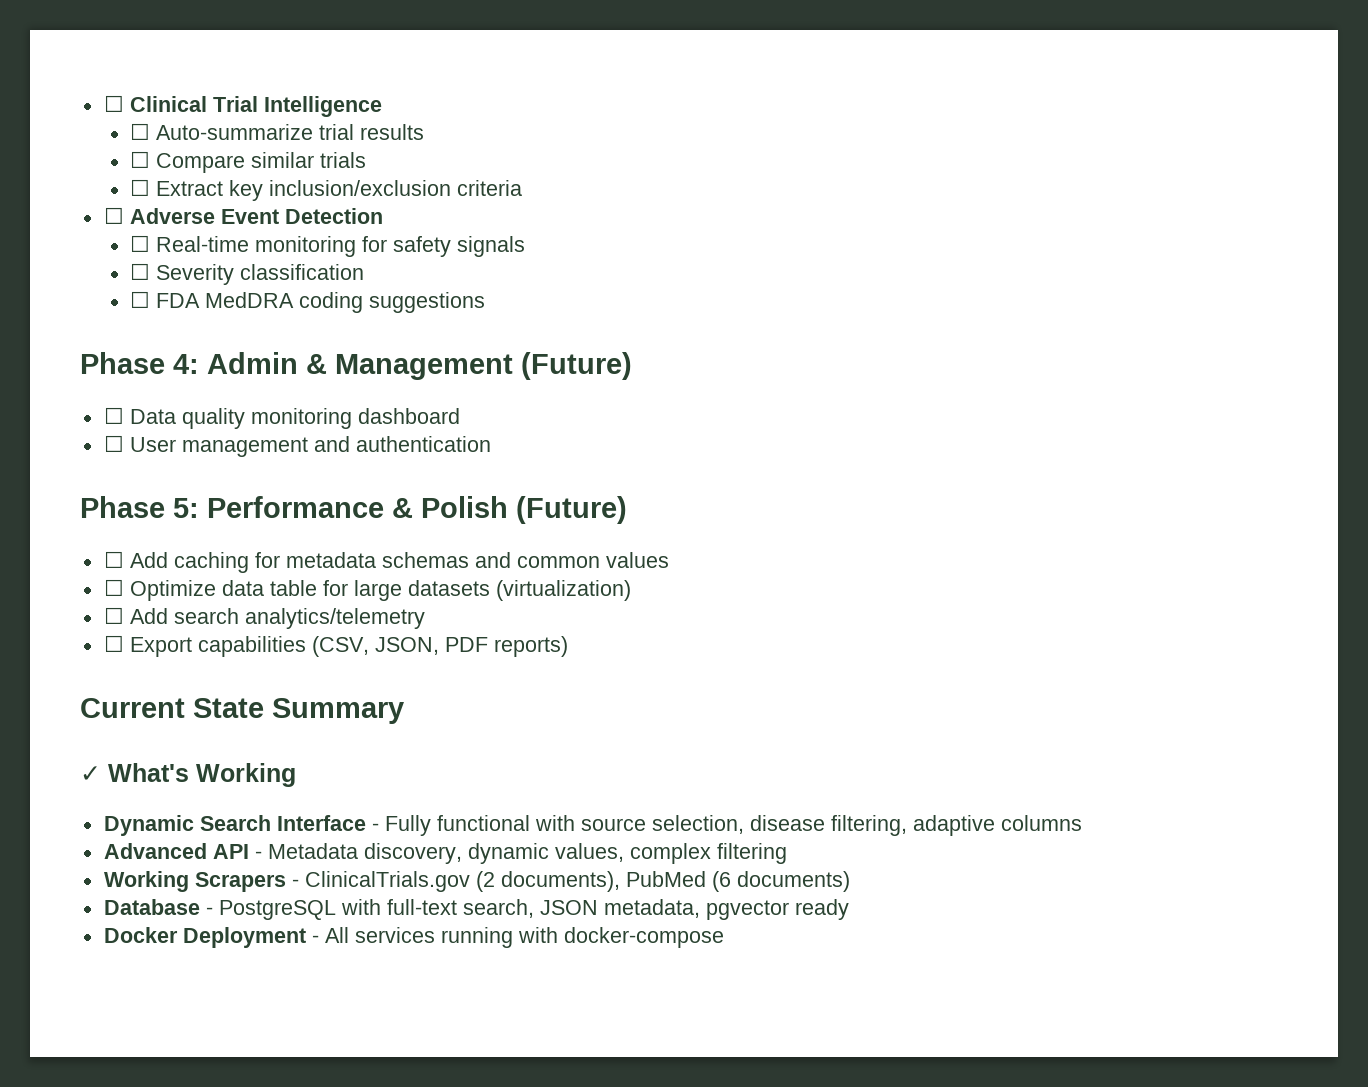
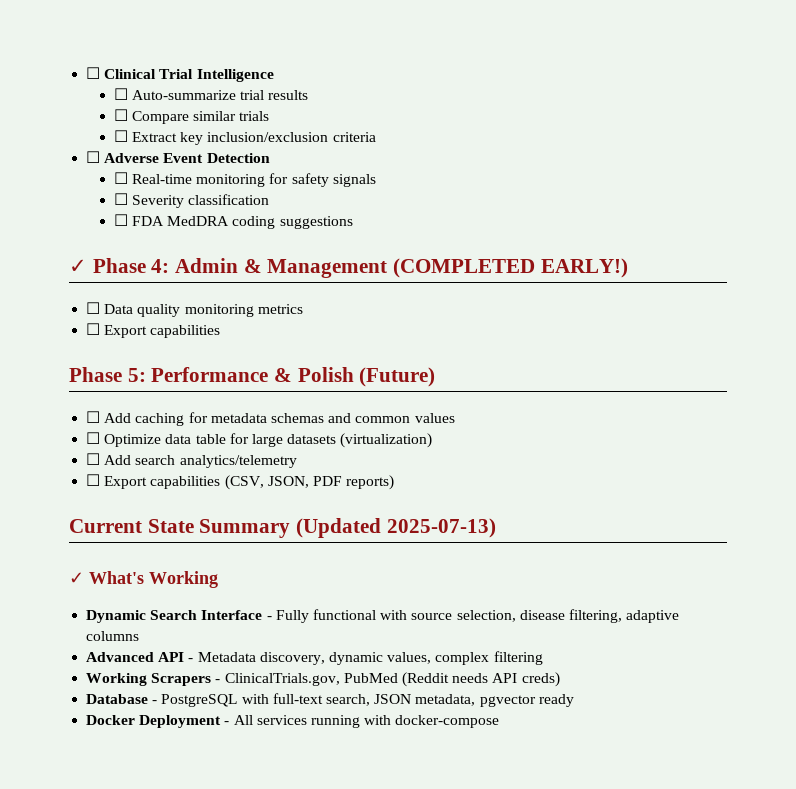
(486, 302) none -> [69,259,87,273] ✓
[521,352,632,380] (Future) -> [393,258,628,278] (COMPLETED EARLY!)
[357,408,460,424] [103,435,491,457] dashboard // ☐ User management and authentication -> [257,304,303,314] [86,323,221,338] metrics // ☐ Export capabilities
(404, 711) none -> [296,518,496,538] (Updated 2025-07-13)
[304,871,850,892] ClinicalTrials.gov (2 documents), PubMed (6 documents) -> [224,672,560,687] ClinicalTrials.gov, PubMed (Reddit needs API creds)

